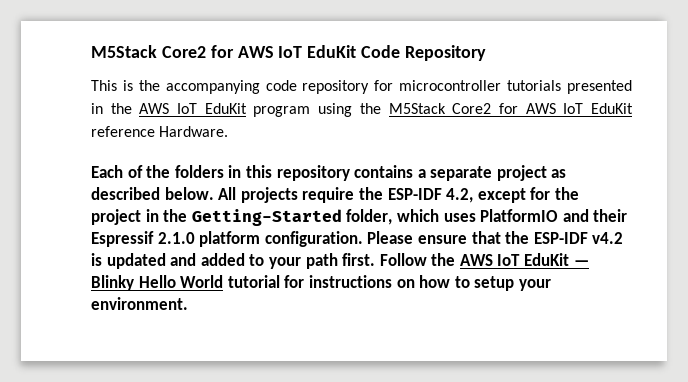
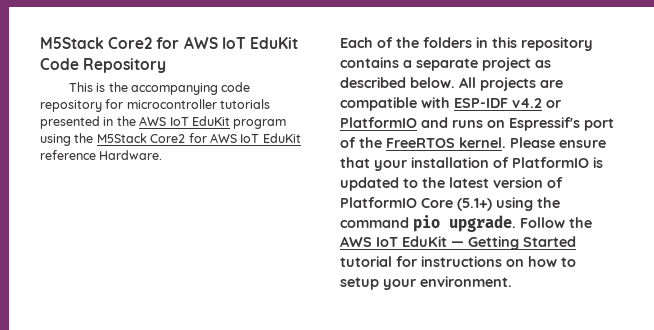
[302,187,579,203] [91,209,628,226] [91,231,624,247] [91,253,376,269] require the ESP-IDF 4.2, except for the project in the Getting-Started folder, which uses PlatformIO and their Espressif 2.1.0 platform configuration. Please ensure that the ESP-IDF v4.2 is updated and added to your path first. -> [540,80,563,88] [340,97,561,111] [340,117,614,131] [340,137,606,148] [340,157,603,171] [340,177,563,191] [340,197,560,211] [340,215,516,232] are compatible with ESP-IDF v4.2 or PlatformIO and runs on Espressif's port of the FreeRTOS kernel. Please ensure that your installation of PlatformIO is updated to the latest version of PlatformIO Core (5.1+) using the command pio upgrade.
[91,275,224,291] Blinky Hello World -> [468,236,576,250] Getting Started

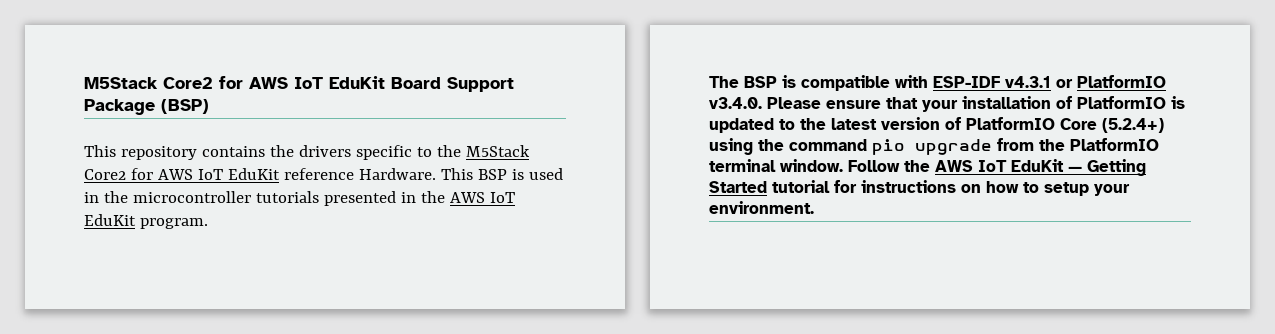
[40,36,298,49] [40,58,167,73] [68,82,251,95] [40,99,271,112] [40,116,287,129] [40,134,71,146] M5Stack Core2 for AWS IoT EduKit Code Repository // This is the accompanying code repository for microcontroller tutorials presented in the AWS IoT EduKit program using -> [84,76,514,92] [84,99,209,115] [84,145,432,160] M5Stack Core2 for AWS IoT EduKit Board Support Package (BSP) // This repository contains the drivers specific to
[340,37,593,51] [340,57,551,71] [340,77,563,91] // Each of the folders in this repository contains a separate project as described below. All projects are -> [440,168,563,180] [84,191,515,206] [84,214,208,229] [709,75,796,88] This BSP is used in the microcontroller tutorials presented in the AWS IoT EduKit program. // The BSP is
[512,98,542,108] v4.2 -> [1005,76,1051,88] v4.3.1
[421,117,614,131] [340,137,506,148] and runs on Espressif's port of the FreeRTOS kernel. -> [709,97,762,109] v3.4.0.
[457,198,492,211] (5.1+) -> [1102,118,1164,133] (5.2.4+)
[449,215,516,232] upgrade. -> [915,138,1159,155] [709,159,843,172] upgrade from the PlatformIO terminal window.

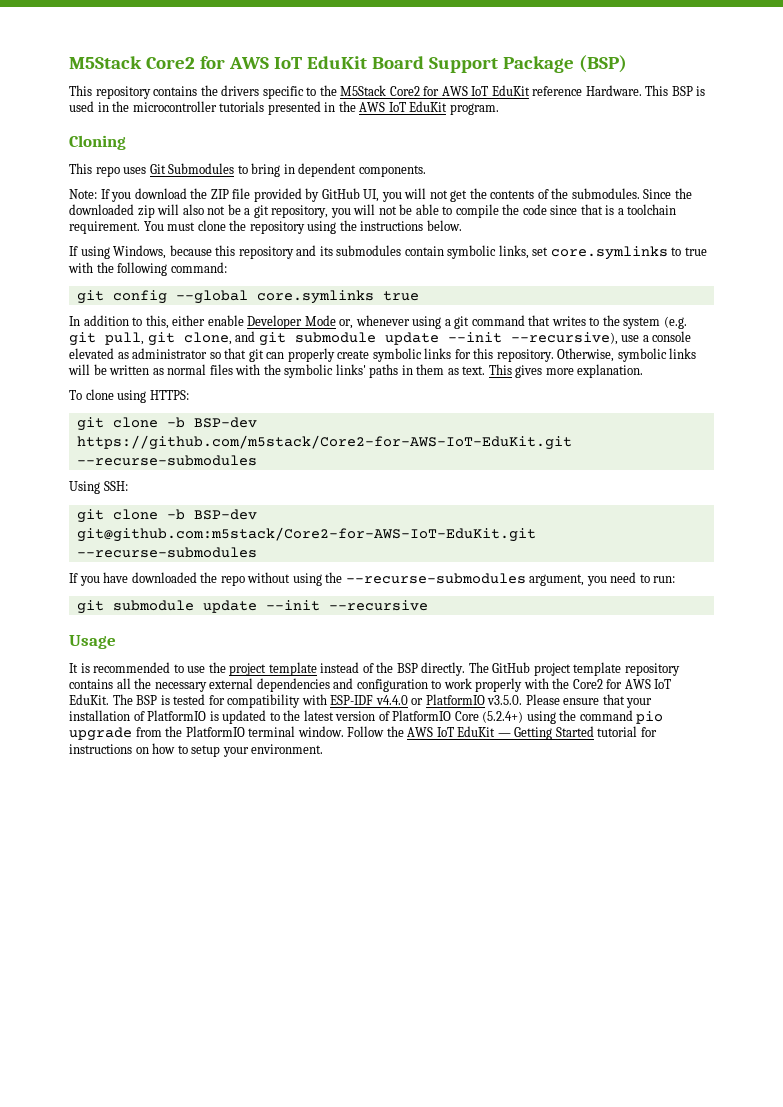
[709,75,890,91] The BSP is compatible -> [69,135,126,150] [69,163,426,177] [69,188,692,202] [69,204,677,218] [69,220,462,234] [69,245,707,260] [68,262,227,276] [76,290,419,304] [69,315,687,329] [69,331,692,346] [69,348,697,362] [68,364,644,378] [69,389,189,403] [76,417,257,431] [76,435,572,450] [76,455,257,466] [69,481,128,494] [76,509,257,523] [76,527,536,542] [76,547,257,558] [69,572,676,586] [76,600,428,614] [69,635,116,649] [69,662,680,676] [69,678,672,692] [69,694,301,708] Cloning // This repo uses Git Submodules to bring in dependent components. // Note: If you download the ZIP file provided by GitHub UI, you will not get the contents of the submodules. Since the downloaded zip will also not be a git repository, you will not be able to compile the code since that is a toolchain requirement. You must clone the repository using the instructions below. // If using Windows, because this repository and its submodules contain symbolic links, set core.symlinks to true with the following command: // git config --global core.symlinks true // In addition to this, either enable Developer Mode or, whenever using a git command that writes to the system (e.g. git pull, git clone, and git submodule update --init --recursive), use a console elevated as administrator so that git can properly create symbolic links for this repository. Otherwise, symbolic links will be written as normal files with the symbolic links' paths in them as text. This gives more explanation. // To clone using HTTPS: // git clone -b BSP-dev https://github.com/m5stack/Core2-for-AWS-IoT-EduKit.git --recurse-submodules // Using SSH: // git clone -b BSP-dev git@github.com:m5stack/Core2-for-AWS-IoT-EduKit.git --recurse-submodules // If you have downloaded the repo without using the --recurse-submodules argument, you need to run: // git submodule update --init --recursive // Usage // It is recommended to use the project template instead of the BSP directly. The GitHub project template repository contains all the necessary external dependencies and configuration to work properly with the Core2 for AWS IoT EduKit. The BSP is tested for compatibility
[1005,76,1051,88] v4.3.1 -> [375,695,408,705] v4.4.0
[709,97,762,109] v3.4.0. -> [487,695,523,705] v3.5.0.

